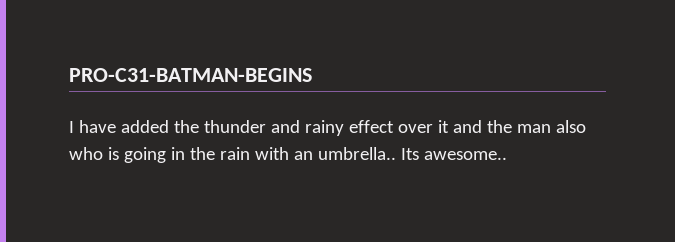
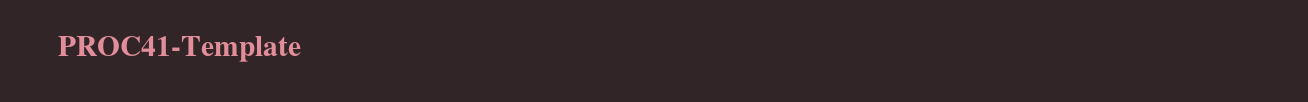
[69,68,312,82] [69,120,586,136] [69,147,507,163] PRO-C31-BATMAN-BEGINS // I have added the thunder and rainy effect over it and the man also who is going in the rain with an umbrella.. Its awesome.. -> [58,36,301,62] PROC41-Template

